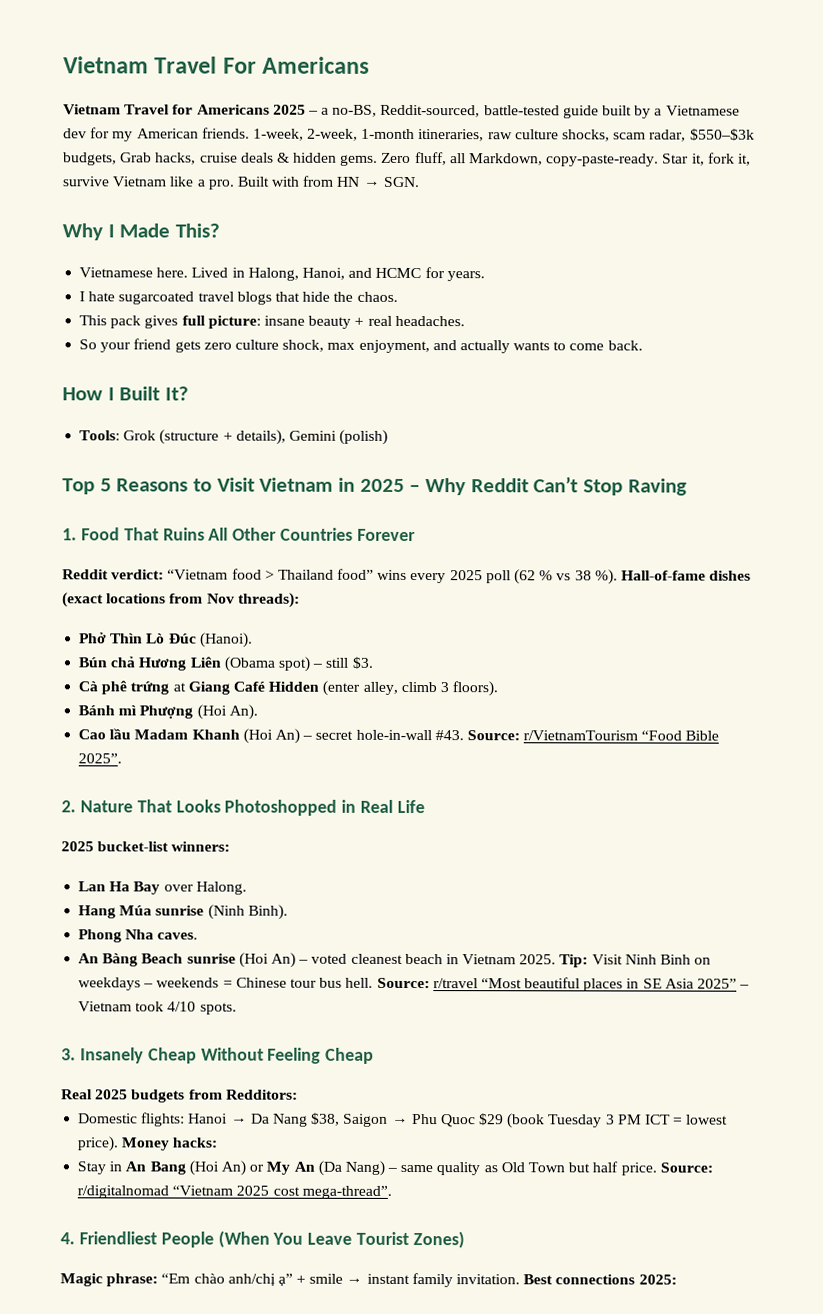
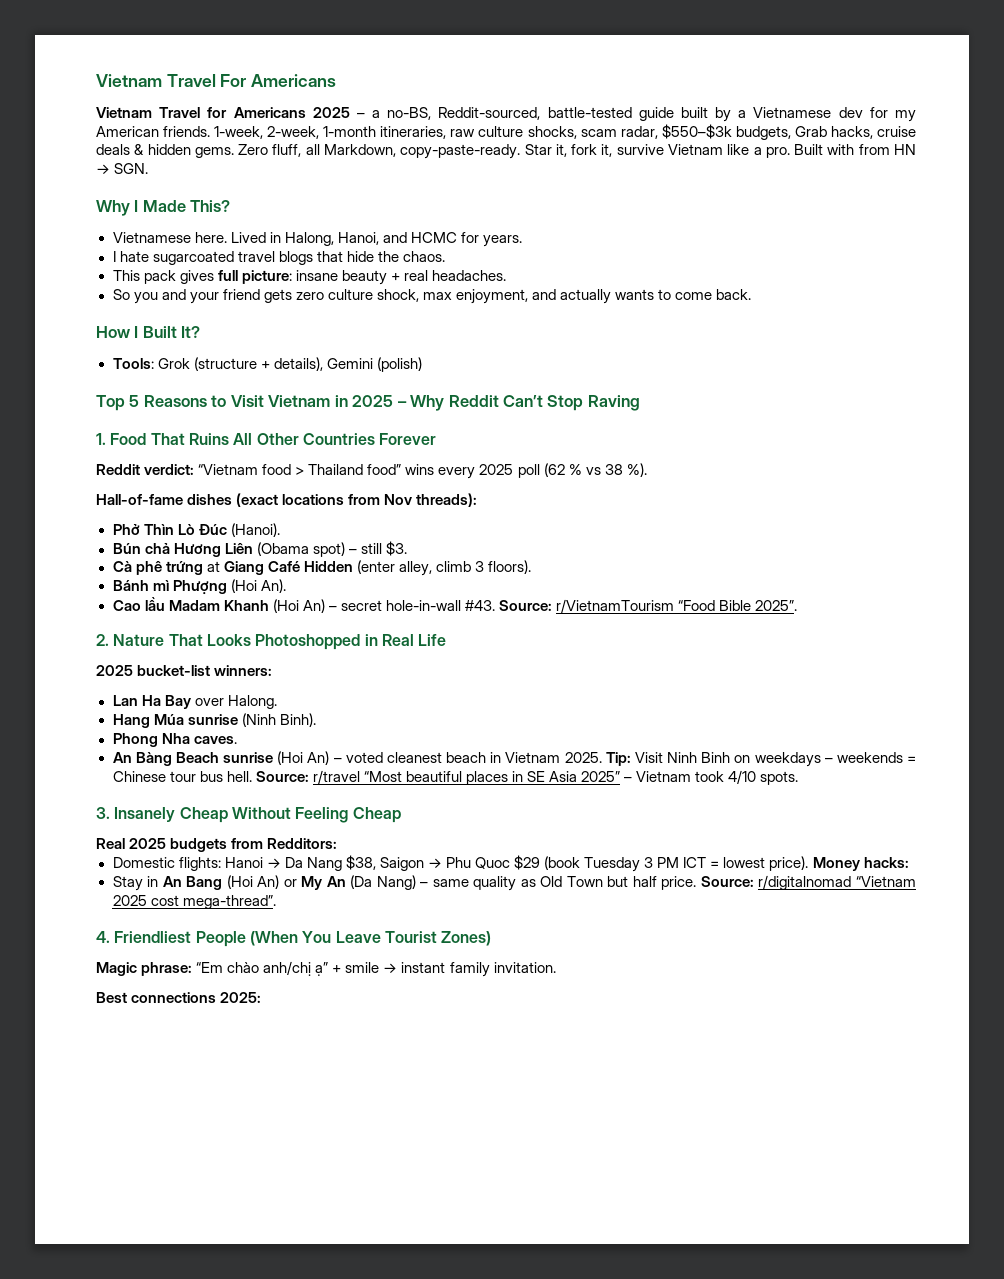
(98, 344) none -> [133,289,186,304] you and
(618, 577) none -> (647, 470) //
(521, 1279) none -> (556, 967) //

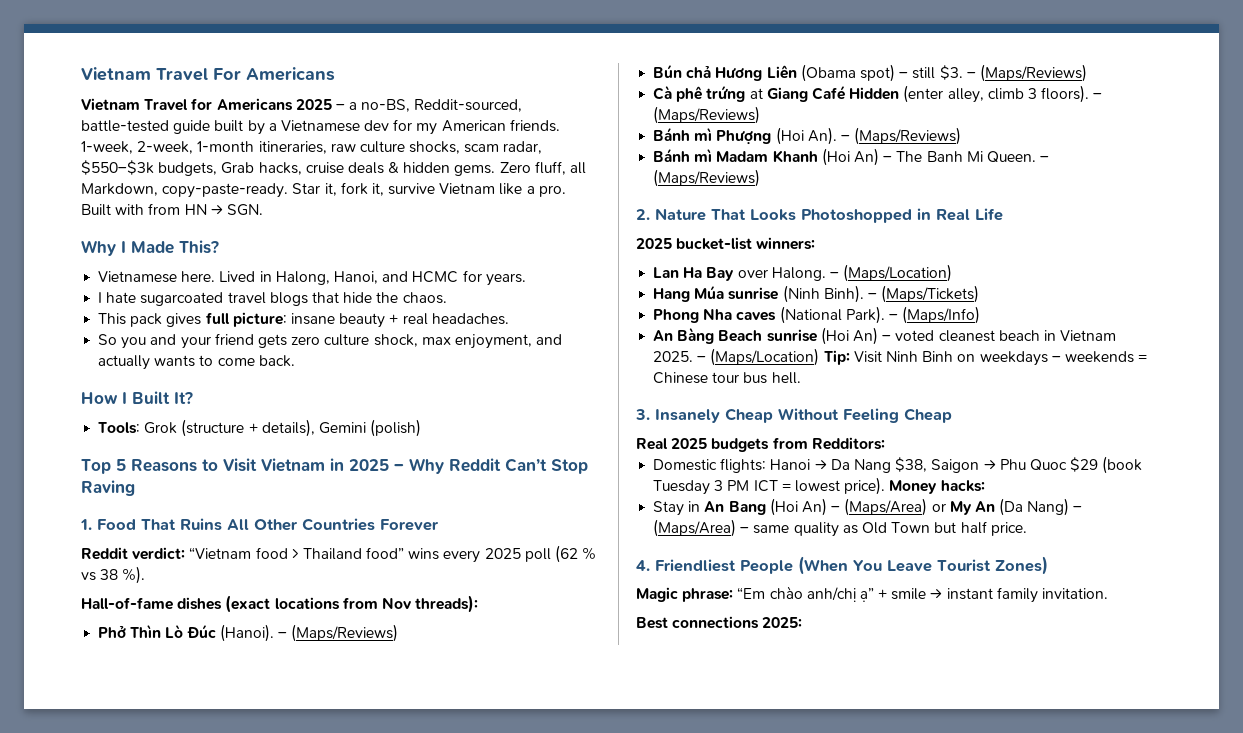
(280, 530) none -> [277,624,399,642] – (Maps/Reviews)
(407, 548) none -> [966,64,1087,82] – (Maps/Reviews)
(532, 567) none -> [1093,93,1103,99] [653,106,761,124] – (Maps/Reviews)
[112,597,165,611] // Cao lầu -> [840,127,962,145] [653,148,713,162] – (Maps/Reviews) // Bánh mì
[340,599,798,613] secret hole-in-wall #43. Source: r/VietnamTourism “Food Bible 2025”. -> [896,151,1050,163] [653,169,761,187] The Banh Mi Queen. – (Maps/Reviews)
(277, 702) none -> [829,264,953,282] – (Maps/Location)
(316, 720) none -> [867,285,980,303] – (Maps/Tickets)
[193,736,237,744] caves. -> [736,306,981,324] caves (National Park). – (Maps/Info)
(602, 757) none -> [697,348,820,366] – (Maps/Location)
[255,770,799,785] Source: r/travel “Most beautiful places in SE Asia 2025” – Vietnam took 4/10 spots. -> (801, 378) none
(280, 882) none -> [831,498,928,516] – (Maps/Area)
(429, 884) none -> [653,519,750,537] (Maps/Area) –
[700,875,916,890] [112,895,276,909] Source: r/digitalnomad “Vietnam 2025 cost mega-thread”. -> (1027, 529) none

